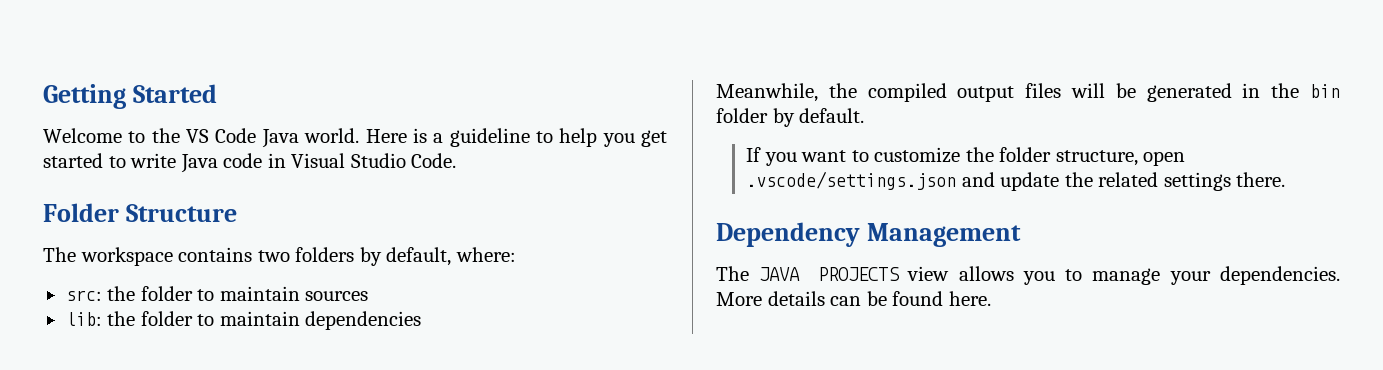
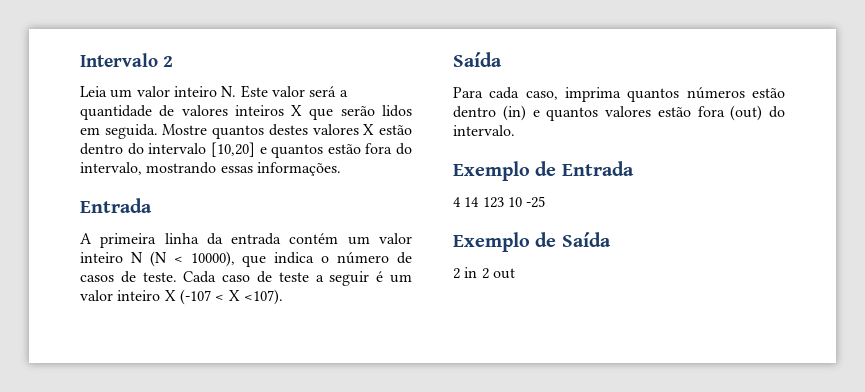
[43,84,217,109] [43,128,667,148] [43,153,457,173] [43,203,237,222] [43,247,516,266] [65,286,369,301] [65,311,422,330] [716,83,1340,102] [716,108,865,127] [746,147,1186,166] [746,171,1286,191] [716,222,1021,247] [716,266,1340,285] [716,291,991,306] Getting Started // Welcome to the VS Code Java world. Here is a guideline to help you get started to write Java code in Visual Studio Code. // Folder Structure // The workspace contains two folders by default, where: // src: the folder to maintain sources // lib: the folder to maintain dependencies // Meanwhile, the compiled output files will be generated in the bin folder by default. // If you want to customize the folder structure, open .vscode/settings.json and update the related settings there. // Dependency Management // The JAVA PROJECTS view allows you to manage your dependencies. More details can be found here. -> [80,53,173,67] [80,85,348,98] [80,105,412,120] [80,124,412,139] [80,142,412,158] [80,162,341,176] [80,198,152,213] [80,233,412,248] [80,251,412,267] [80,271,413,286] [80,289,283,305] [453,52,502,67] [453,87,785,102] [453,105,785,121] [453,125,515,136] [453,161,634,181] [453,196,546,208] [453,232,611,252] [453,267,515,279] Intervalo 2 // Leia um valor inteiro N. Este valor será a quantidade de valores inteiros X que serão lidos em seguida. Mostre quantos destes valores X estão dentro do intervalo [10,20] e quantos estão fora do intervalo, mostrando essas informações. // Entrada // A primeira linha da entrada contém um valor inteiro N (N < 10000), que indica o número de casos de teste. Cada caso de teste a seguir é um valor inteiro X (-107 < X <107). // Saída // Para cada caso, imprima quantos números estão dentro (in) e quantos valores estão fora (out) do intervalo. // Exemplo de Entrada // 4 14 123 10 -25 // Exemplo de Saída // 2 in 2 out

